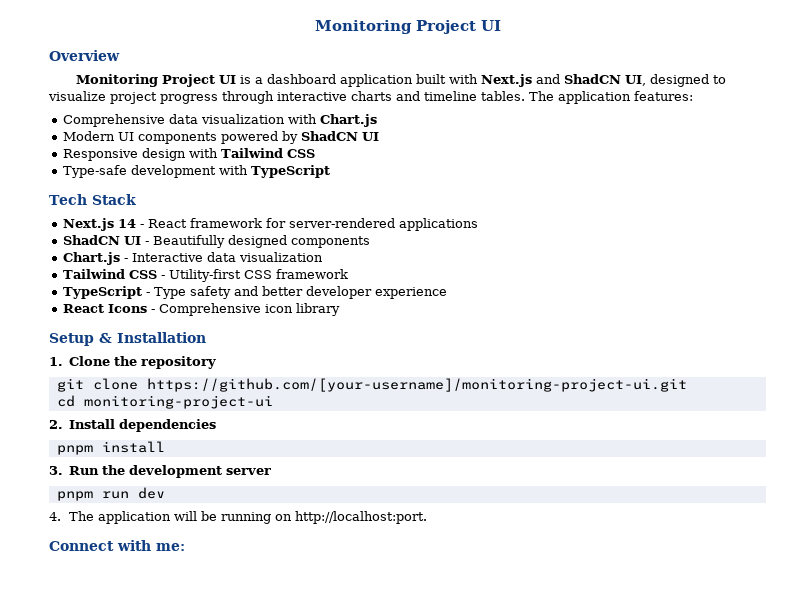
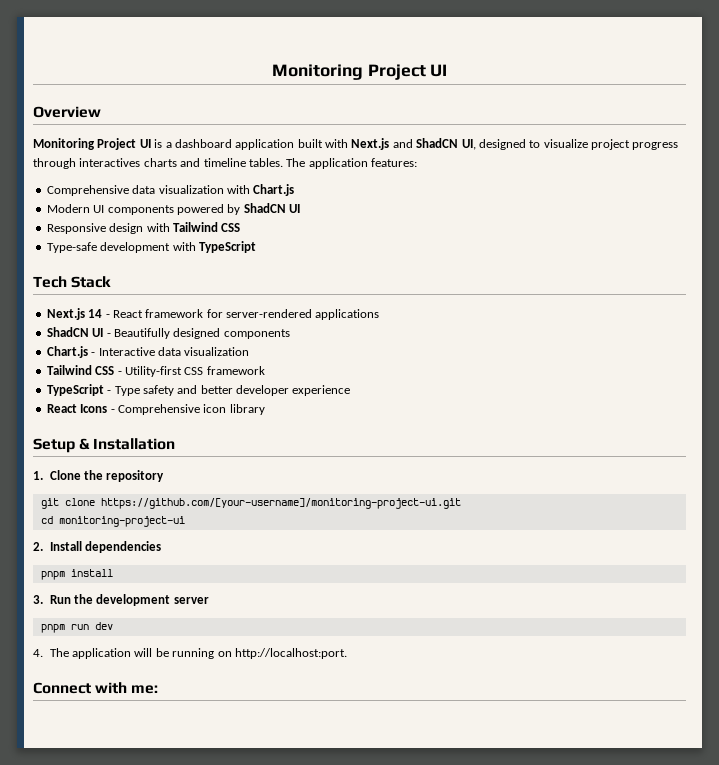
[277,92,347,101] interactive -> [79,158,141,167] interactives

